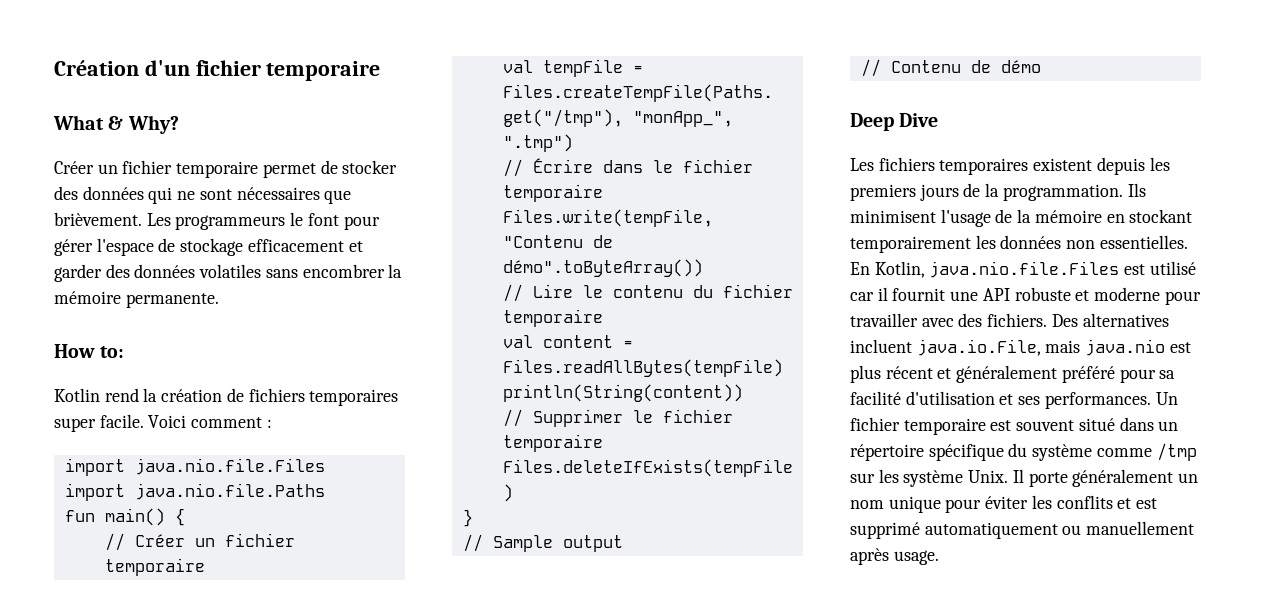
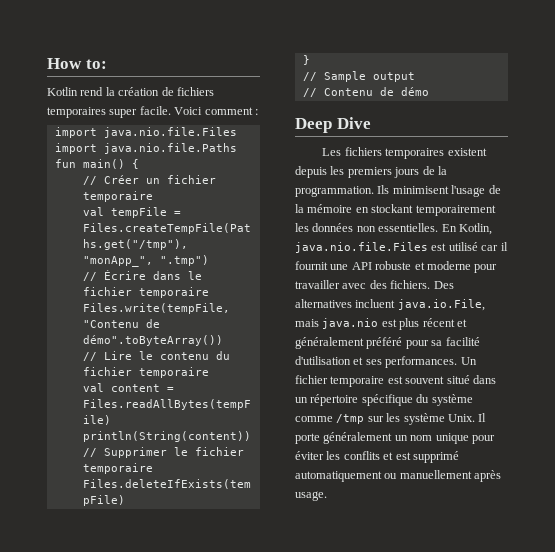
[54,60,381,81] [53,115,179,134] [54,160,398,178] [54,186,352,204] [54,212,380,230] [54,238,363,256] [54,264,403,282] [54,291,219,308] Création d'un fichier temporaire // What & Why? // Créer un fichier temporaire permet de stocker des données qui ne sont nécessaires que brièvement. Les programmeurs le font pour gérer l'espace de stockage efficacement et garder des données volatiles sans encombrer la mémoire permanente. // -> (47, 63) none

